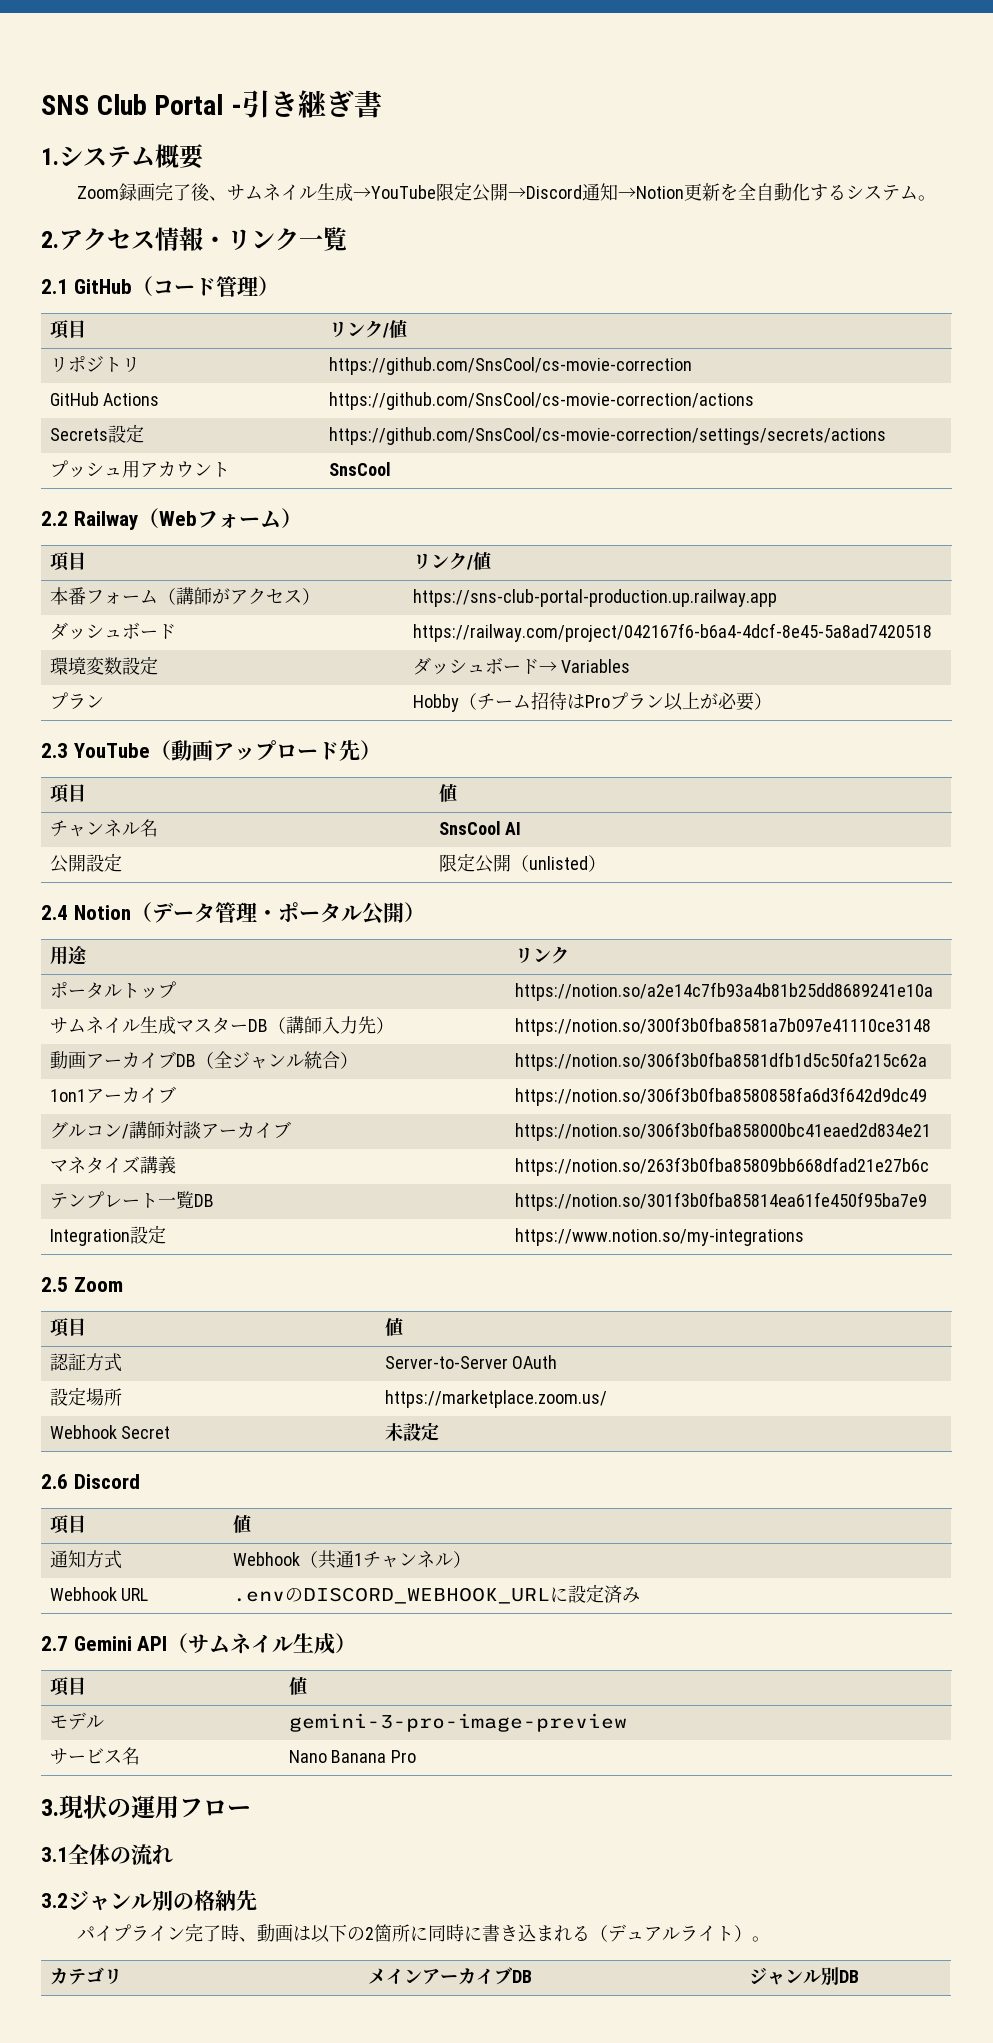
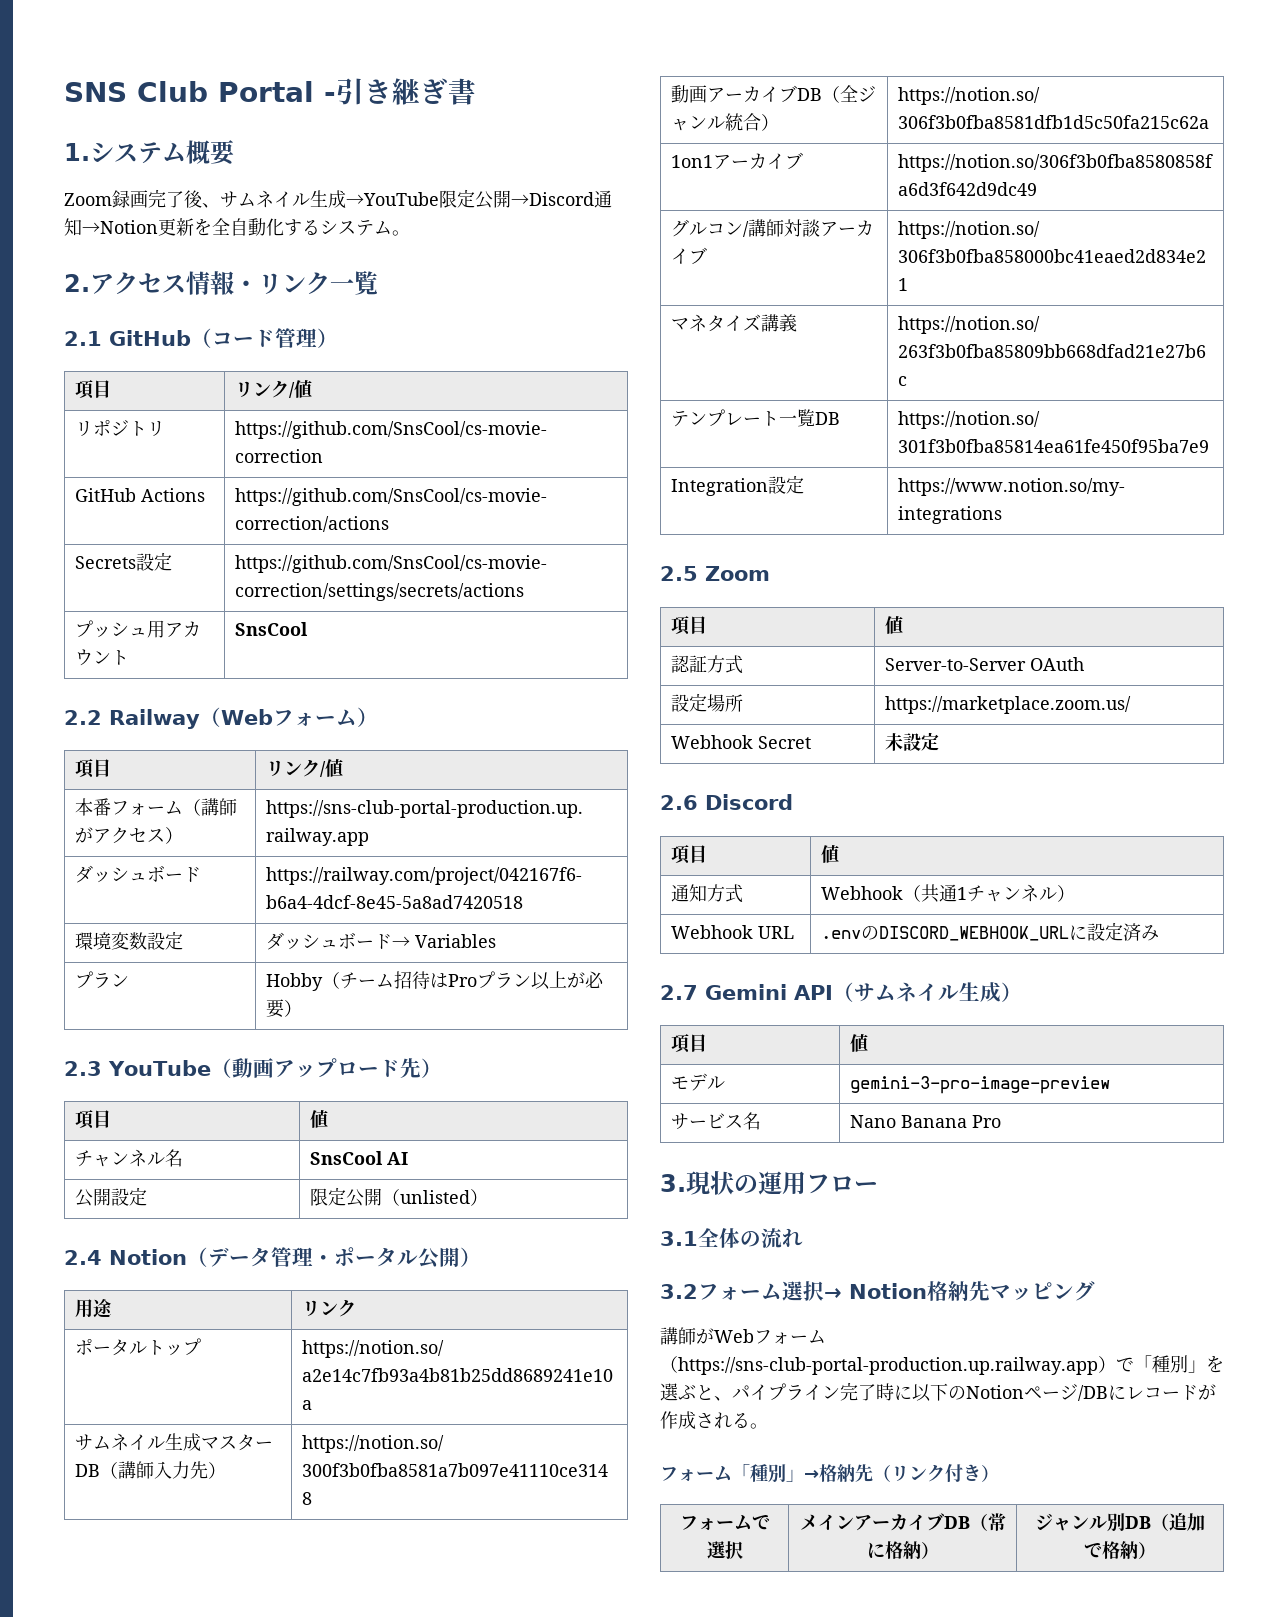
[68,1889,257,1911] ジャンル別の格納先 // -> [698,1281,1095,1301] [660,1327,826,1345] [660,1355,1224,1375] [660,1383,732,1401] フォーム選択→ Notion格納先マッピング // 講師がWebフォーム（https://sns-club-portal-production.up.railway.app）で「種別」を選ぶと、
[239,1924,771,1943] [49,1967,122,1985] 、動画は以下の2箇所に同時に書き込まれる（デュアルライト）。 // カテゴリ -> [894,1383,1216,1402] [660,1411,768,1429] [660,1464,999,1483] [679,1515,770,1531] [706,1541,743,1559] に以下のNotionページ/DBにレコードが作成される。 // フォーム「種別」→格納先（リンク付き） // フォームで選択
(532, 1976) none -> [969,1513,1006,1531] [866,1541,939,1559] （常に格納）
(859, 1976) none -> [1151,1513,1205,1531] [1084,1541,1156,1559] （追加で格納）

